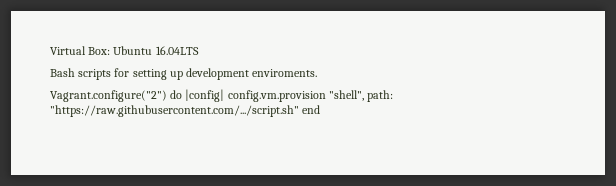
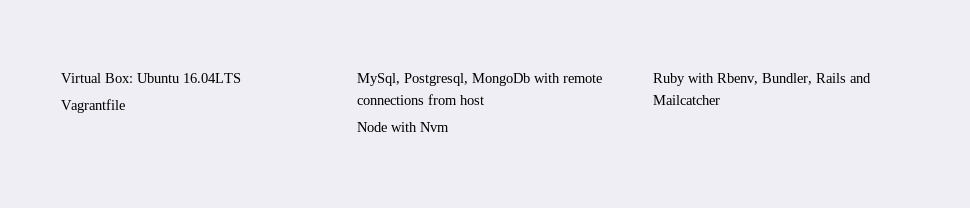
[50,68,318,80] [50,89,394,102] [50,105,321,117] Bash scripts for setting up development enviroments. // Vagrant.configure("2") do |config| config.vm.provision "shell", path: "https://raw.githubusercontent.com/.../script.sh" end -> [61,99,125,113] [357,73,602,86] [357,94,484,105] [357,122,449,132] [653,73,871,86] [653,95,720,105] Vagrantfile // MySql, Postgresql, MongoDb with remote connections from host // Node with Nvm // Ruby with Rbenv, Bundler, Rails and Mailcatcher

